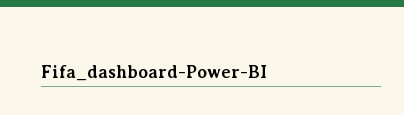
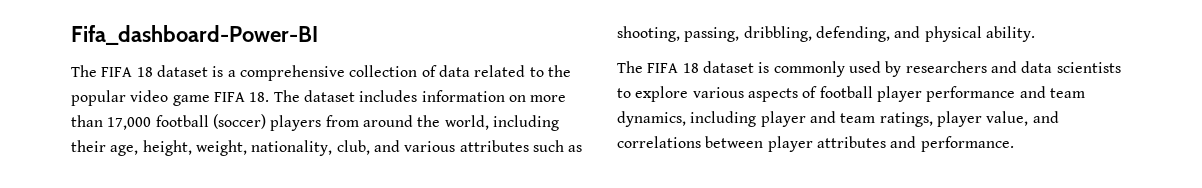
(267, 73) none -> [71,65,571,81] [71,90,567,106] [71,114,559,131] [71,140,583,156] [617,26,1035,42] [617,61,1121,77] [617,86,1085,102] [617,111,1059,127] [617,136,1014,152] // The FIFA 18 dataset is a comprehensive collection of data related to the popular video game FIFA 18. The dataset includes information on more than 17,000 football (soccer) players from around the world, including their age, height, weight, nationality, club, and various attributes such as shooting, passing, dribbling, defending, and physical ability. // The FIFA 18 dataset is commonly used by researchers and data scientists to explore various aspects of football player performance and team dynamics, including player and team ratings, player value, and correlations between player attributes and performance.

